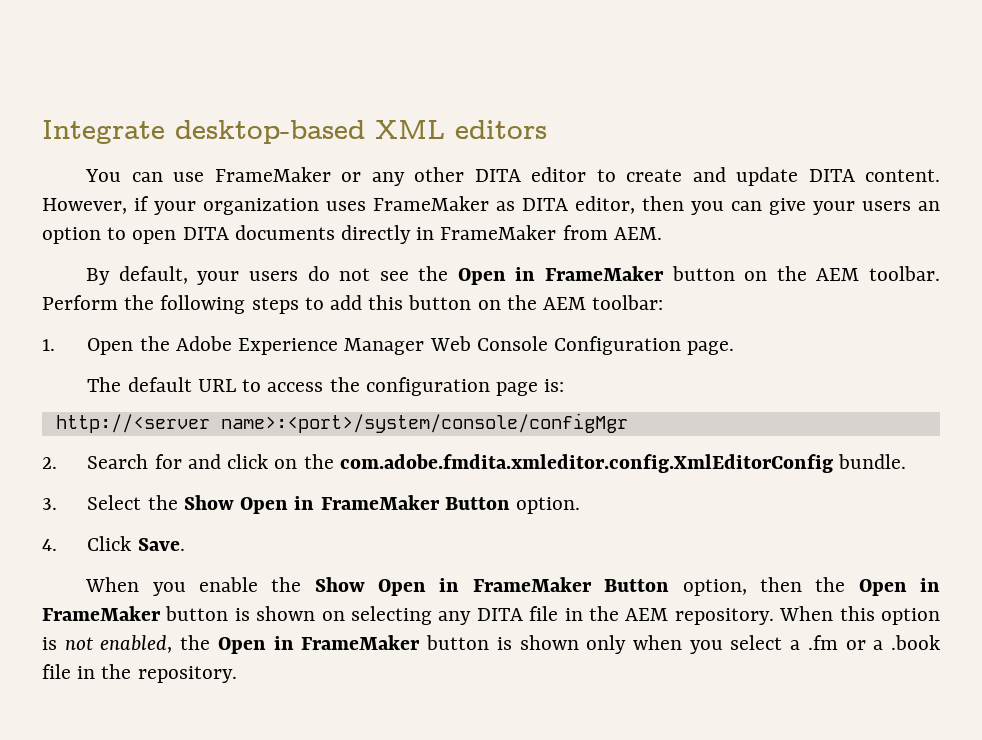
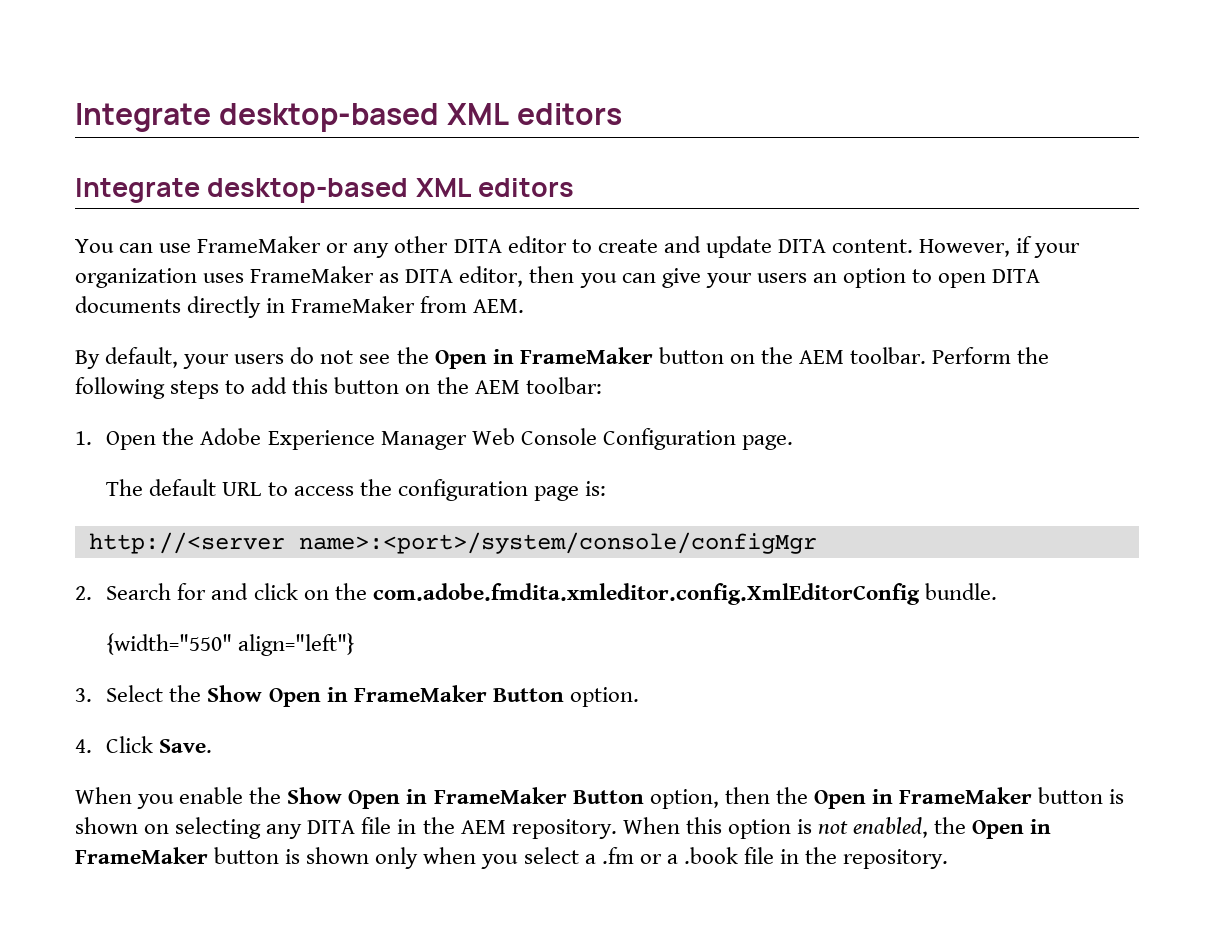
[42,120,547,144] Integrate desktop-based XML editors -> [75,103,623,132] [75,178,574,203] Integrate desktop-based XML editors // Integrate desktop-based XML editors
(906, 461) none -> [106,633,356,656] // {width="550" align="left"}

